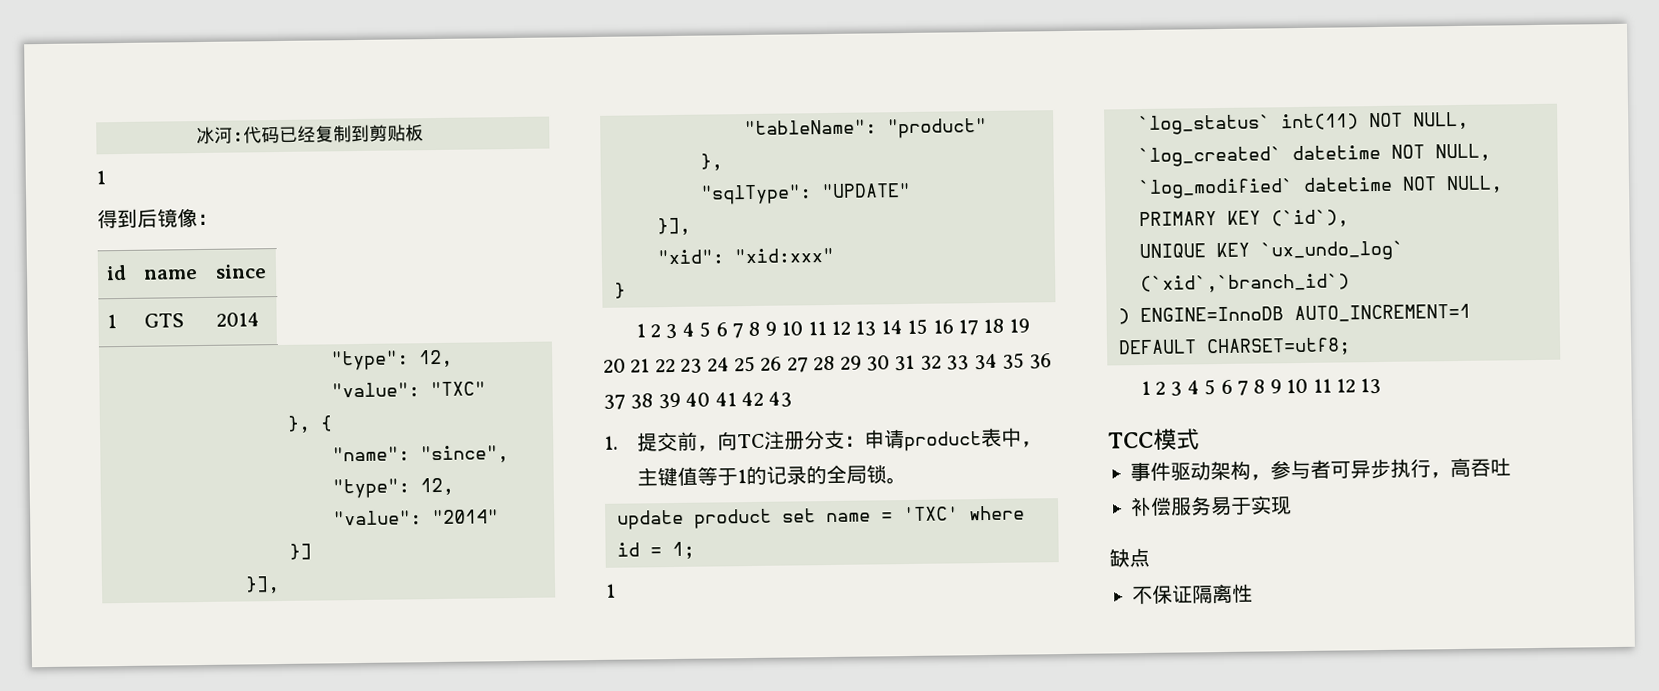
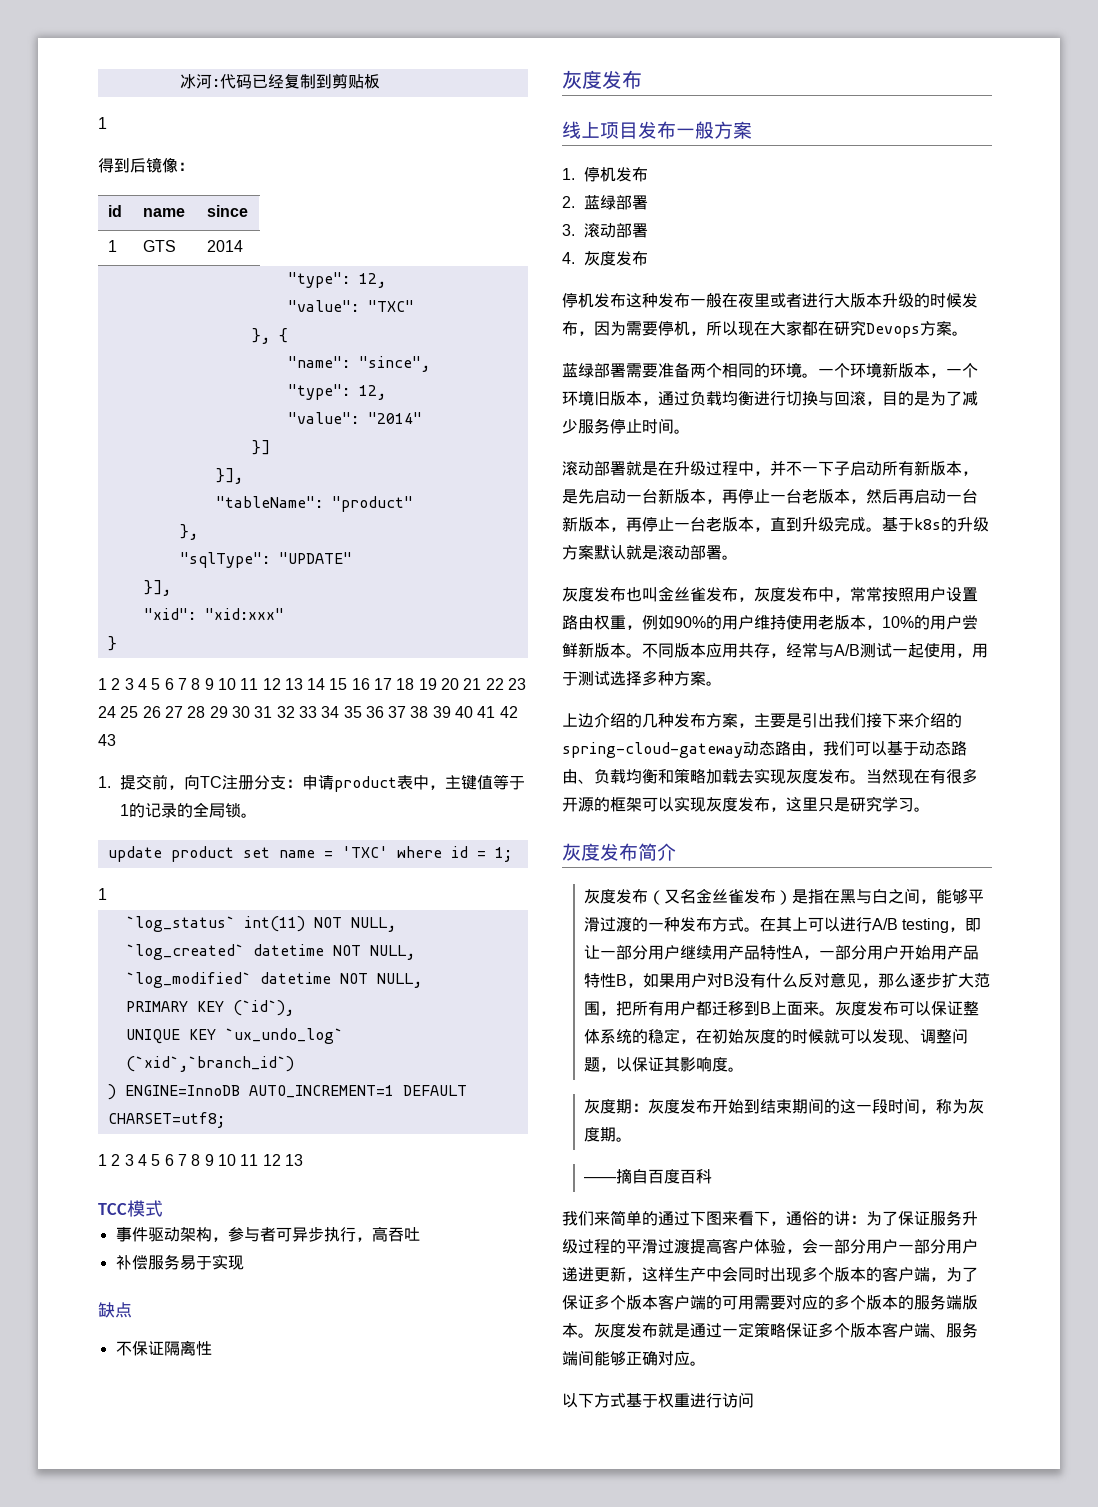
(1253, 593) none -> [562,70,642,89] [562,121,752,139] [562,166,649,182] [562,195,649,210] [562,223,649,238] [562,250,649,266] [562,292,978,308] [562,320,968,338] [562,362,978,378] [562,390,978,406] [562,418,690,434] [562,460,978,476] [562,488,978,504] [562,516,989,532] [562,545,738,560] [562,586,978,602] [562,615,978,630] [562,642,988,658] [562,670,722,686] [562,712,962,728] [562,741,967,758] [562,768,978,784] [562,796,930,812] [562,843,676,861] [584,888,985,905] [584,916,982,933] [584,945,980,960] [584,972,991,988] [584,1000,980,1016] [584,1028,969,1044] [584,1056,745,1072] [584,1098,985,1114] [584,1127,633,1142] [584,1168,713,1184] [562,1210,978,1226] [562,1238,978,1254] [562,1266,978,1282] [562,1294,978,1310] [562,1322,978,1338] [562,1350,706,1366] [562,1392,754,1408] // 灰度发布 // 线上项目发布一般方案 // 1.停机发布 // 2.蓝绿部署 // 3.滚动部署 // 4.灰度发布 // 停机发布这种发布一般在夜里或者进行大版本升级的时候发布，因为需要停机，所以现在大家都在研究Devops方案。 // 蓝绿部署需要准备两个相同的环境。一个环境新版本，一个环境旧版本，通过负载均衡进行切换与回滚，目的是为了减少服务停止时间。 // 滚动部署就是在升级过程中，并不一下子启动所有新版本，是先启动一台新版本，再停止一台老版本，然后再启动一台新版本，再停止一台老版本，直到升级完成。基于k8s的升级方案默认就是滚动部署。 // 灰度发布也叫金丝雀发布，灰度发布中，常常按照用户设置路由权重，例如90%的用户维持使用老版本，10%的用户尝鲜新版本。不同版本应用共存，经常与A/B测试一起使用，用于测试选择多种方案。 // 上边介绍的几种发布方案，主要是引出我们接下来介绍的spring-cloud-gateway动态路由，我们可以基于动态路由、负载均衡和策略加载去实现灰度发布。当然现在有很多开源的框架可以实现灰度发布，这里只是研究学习。 // 灰度发布简介 // 灰度发布（又名金丝雀发布）是指在黑与白之间，能够平滑过渡的一种发布方式。在其上可以进行A/B testing，即让一部分用户继续用产品特性A，一部分用户开始用产品特性B，如果用户对B没有什么反对意见，那么逐步扩大范围，把所有用户都迁移到B上面来。灰度发布可以保证整体系统的稳定，在初始灰度的时候就可以发现、调整问题，以保证其影响度。 // 灰度期：灰度发布开始到结束期间的这一段时间，称为灰度期。 // ——摘自百度百科 // 我们来简单的通过下图来看下，通俗的讲：为了保证服务升级过程的平滑过渡提高客户体验，会一部分用户一部分用户递进更新，这样生产中会同时出现多个版本的客户端，为了保证多个版本客户端的可用需要对应的多个版本的服务端版本。灰度发布就是通过一定策略保证多个版本客户端、服务端间能够正确对应。 // 以下方式基于权重进行访问

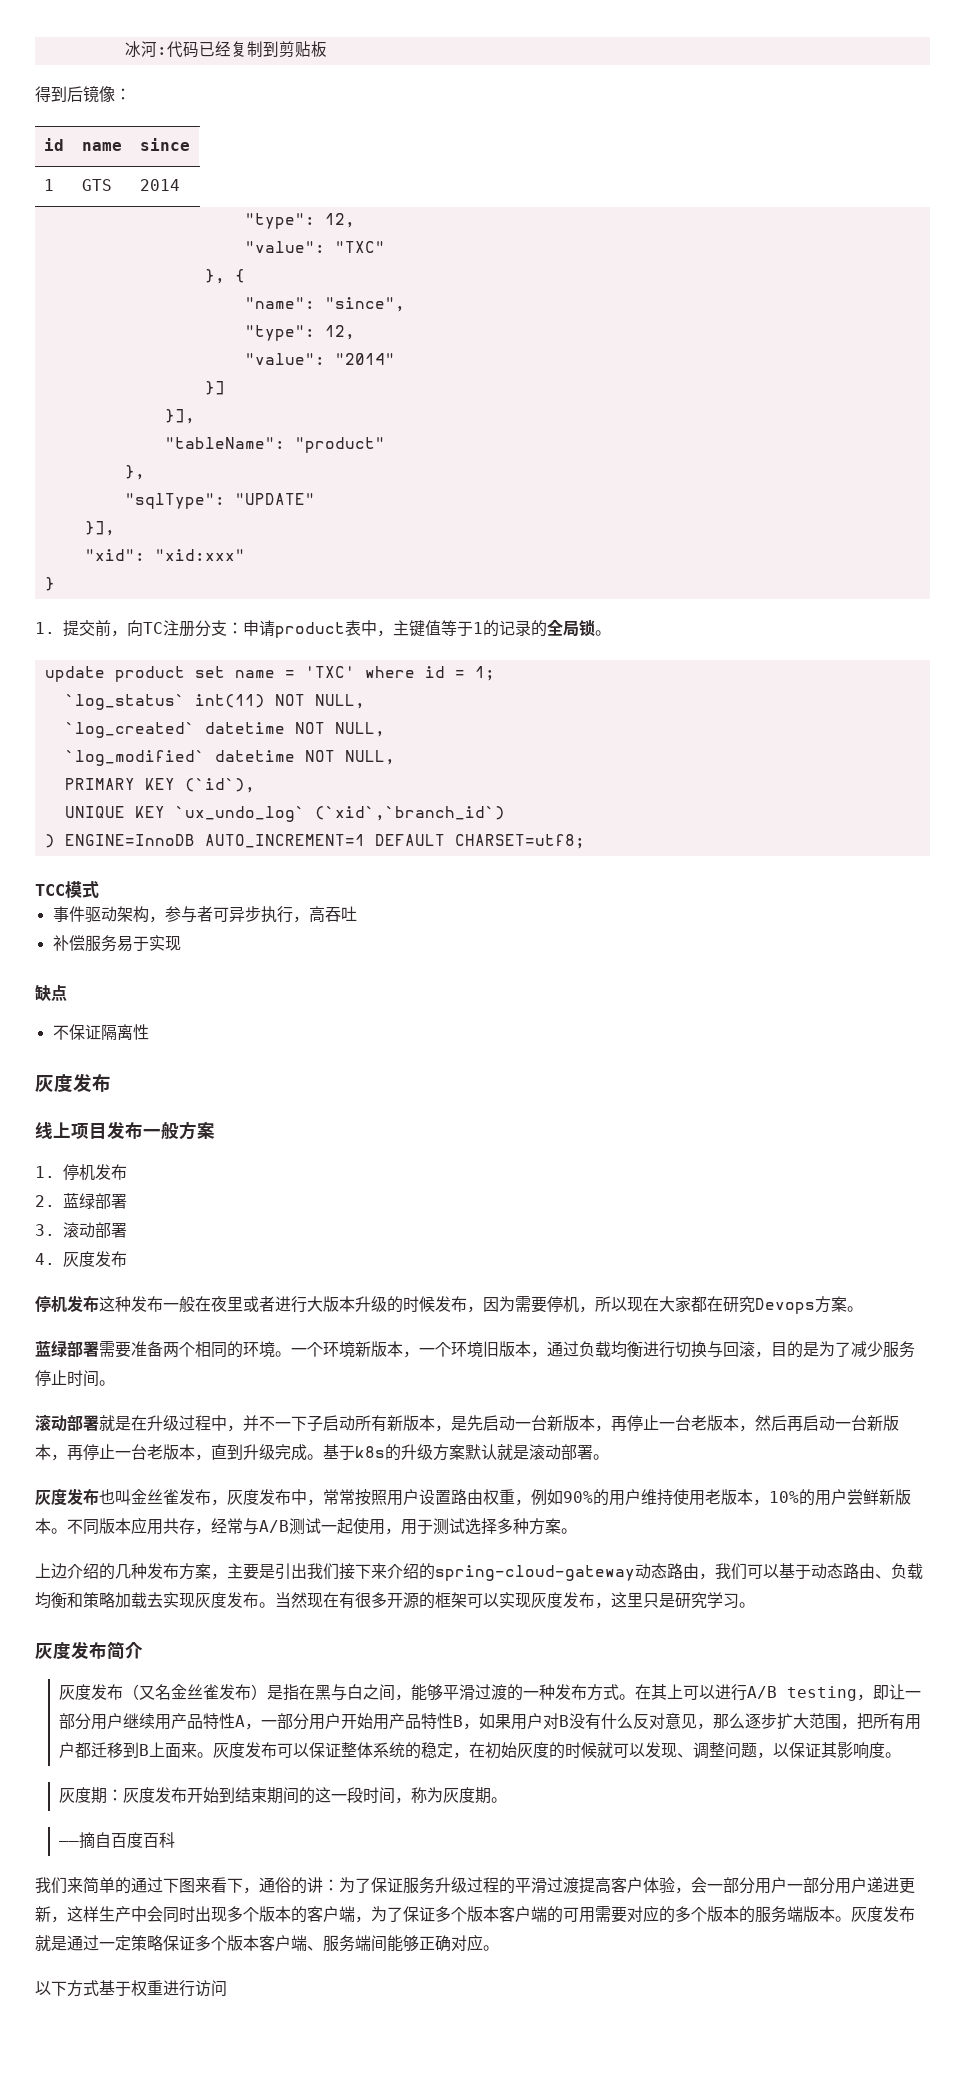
[98,117,107,129] // 1 -> (327, 49) none
[98,678,527,690] [98,706,518,718] [98,734,116,746] // 1 2 3 4 5 6 7 8 9 10 11 12 13 14 15 16 17 18 19 20 21 22 23 24 25 26 27 28 29 30 31 32 33 34 35 36 37 38 39 40 41 42 43 -> (55, 584) none
[98,888,107,900] // 1 -> (495, 673) none
[98,1154,303,1166] // 1 2 3 4 5 6 7 8 9 10 11 12 13 -> (585, 841) none

